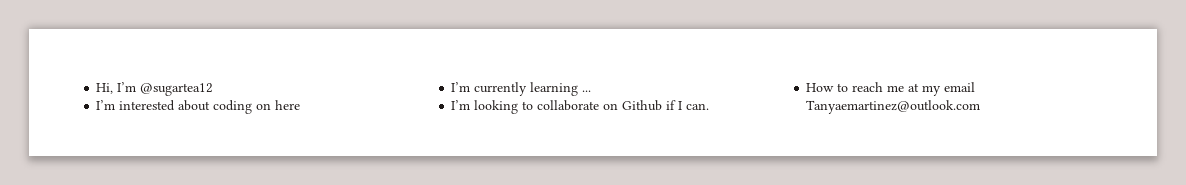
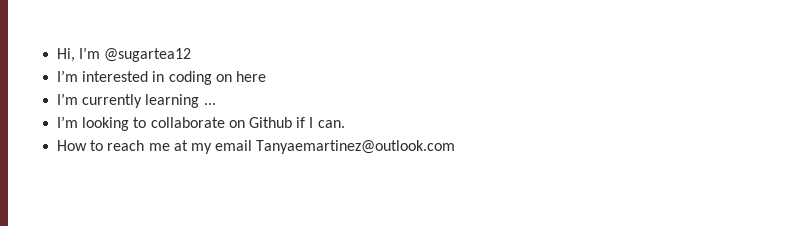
[178,100,211,111] about -> [152,71,165,82] in

